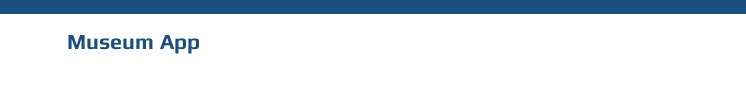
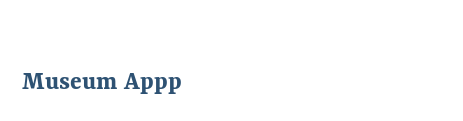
[159,35,200,54] App -> [123,73,183,94] Appp

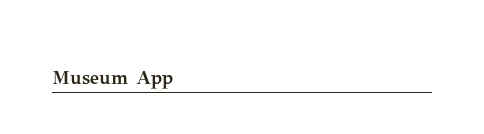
[123,73,183,94] Appp -> [136,71,173,89] App

